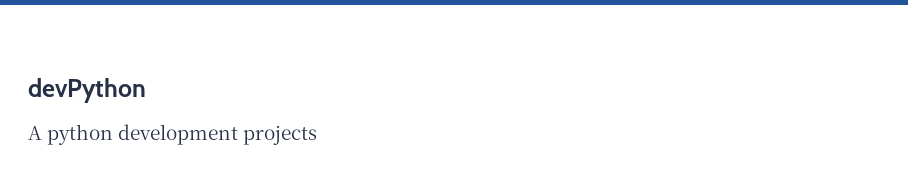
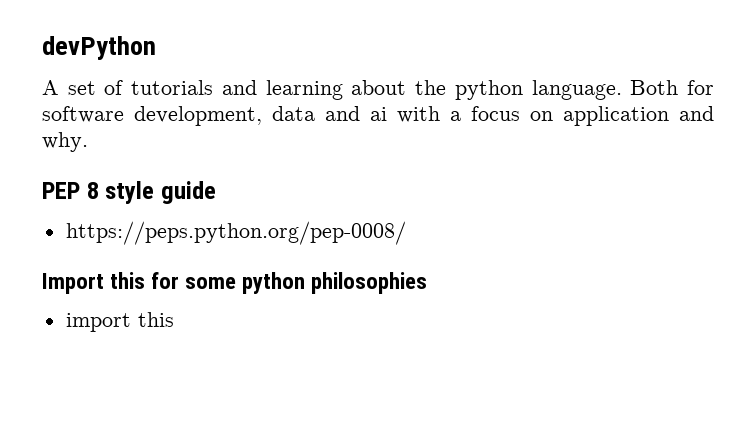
[47,124,318,145] python development projects -> [67,80,715,100] [42,106,714,126] [42,132,88,152] [42,181,216,204] [65,221,406,245] [42,272,428,294] [65,312,174,332] set of tutorials and learning about the python language. Both for software development, data and ai with a focus on application and why. // PEP 8 style guide // https://peps.python.org/pep-0008/ // Import this for some python philosophies // import this

